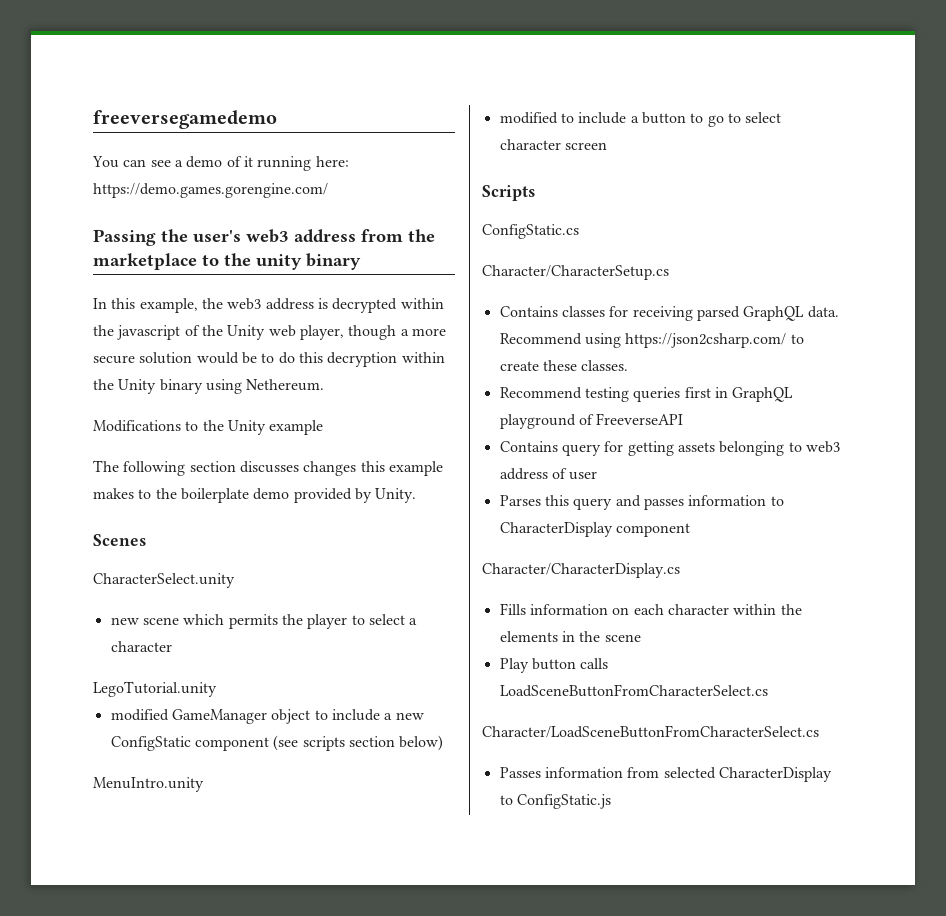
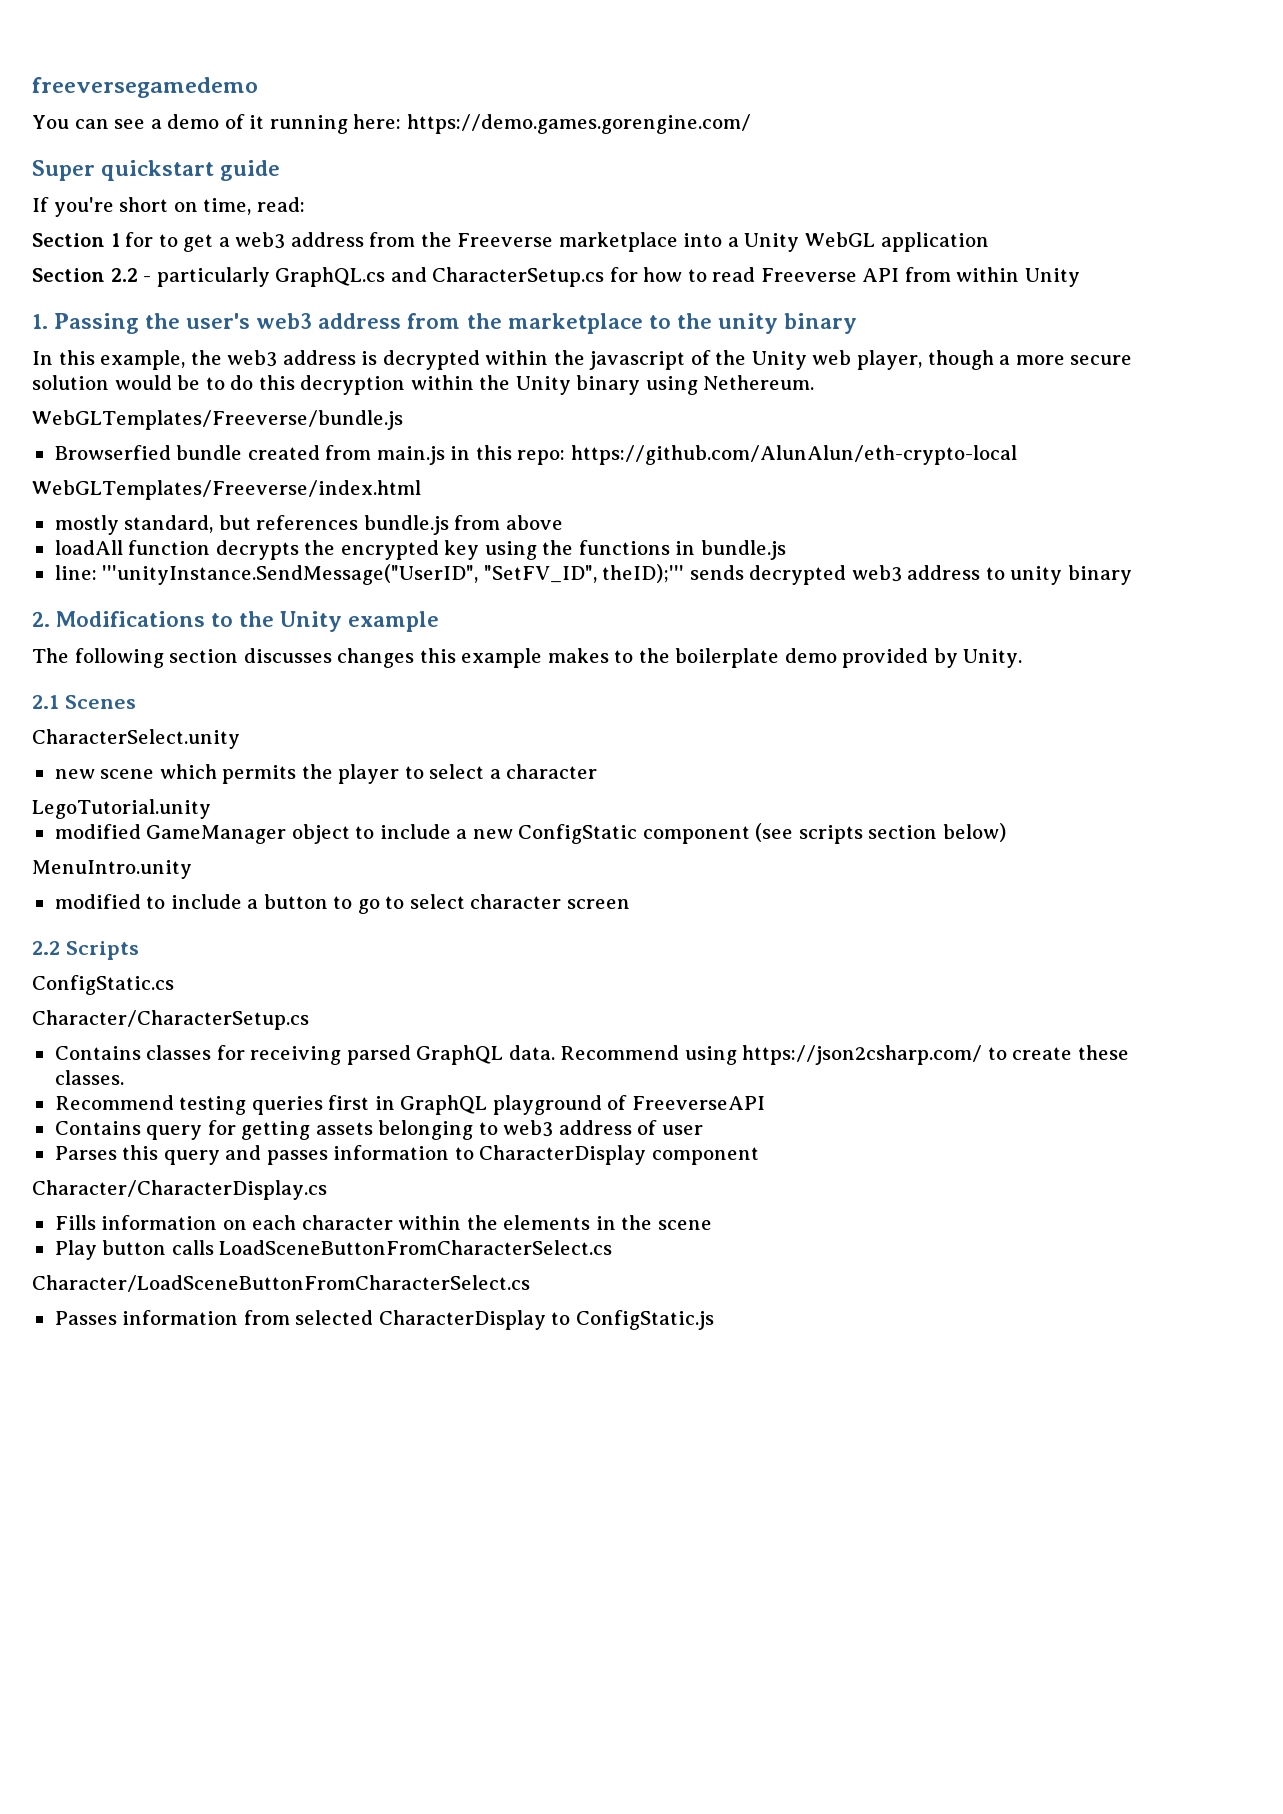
(328, 190) none -> [32,160,281,181] [32,197,305,217] [32,232,989,252] [32,267,1081,287] [32,314,48,329] Super quickstart guide // If you're short on time, read: // Section 1 for to get a web3 address from the Freeverse marketplace into a Unity WebGL application // Section 2.2 - particularly GraphQL.cs and CharacterSetup.cs for how to read Freeverse API from within Unity // 1.
(325, 385) none -> [32,410,403,430] [54,445,1017,465] [32,480,421,500] [54,515,563,535] [54,540,786,560] [54,564,1132,585] [32,611,50,627] WebGLTemplates/Freeverse/bundle.js // Browserfied bundle created from main.js in this repo: https://github.com/AlunAlun/eth-crypto-local // WebGLTemplates/Freeverse/index.html // mostly standard, but references bundle.js from above // loadAll function decrypts the encrypted key using the functions in bundle.js // line: '''unityInstance.SendMessage("UserID", "SetFV_ID", theID);''' sends decrypted web3 address to unity binary // 2.
(417, 495) none -> [32,695,59,709] 2.1
(607, 146) none -> [32,941,60,955] 2.2

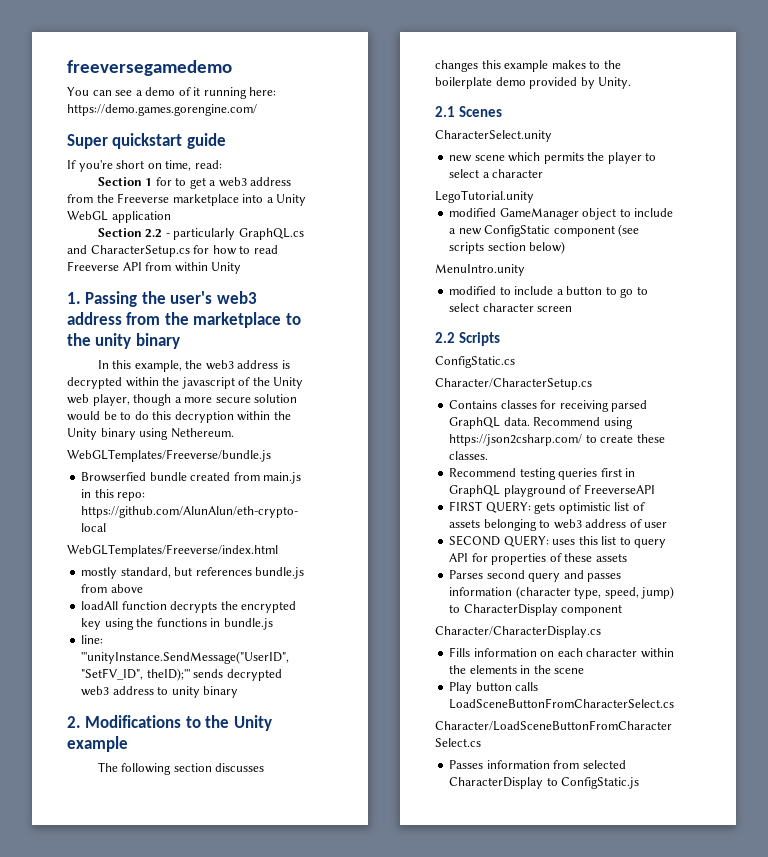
[54,1120,311,1140] Contains query for getting -> [449,501,645,514] FIRST QUERY: gets optimistic list of
(703, 1130) none -> [449,535,667,548] [449,553,627,565] // SECOND QUERY: uses this list to query API for properties of these assets
[122,1145,159,1160] this -> [486,570,525,579] second
(450, 1152) none -> [515,586,675,599] (character type, speed, jump)

